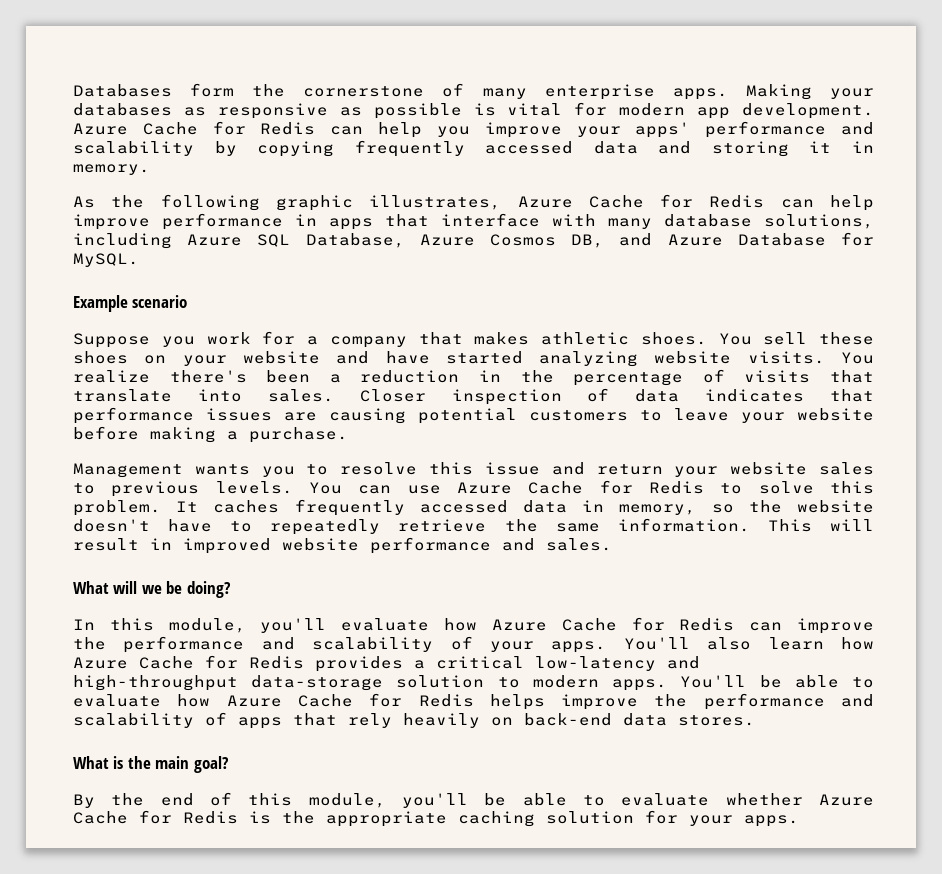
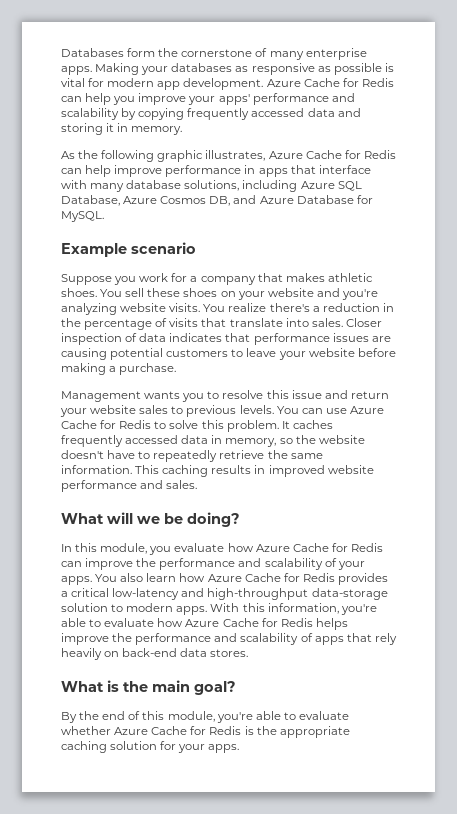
[385,351,523,364] have started -> [341,289,378,300] you're
[266,370,311,383] been -> (310, 307) none
[829,519,874,531] [73,538,139,551] will result -> [162,465,252,477] caching results
[260,618,327,633] you'll -> [149,546,172,555] you
[623,637,690,650] You'll -> [95,574,118,582] You
[680,675,782,688] You'll be -> [210,603,377,615] With this information, you're
[402,793,507,808] you'll be -> [216,712,253,723] you're

